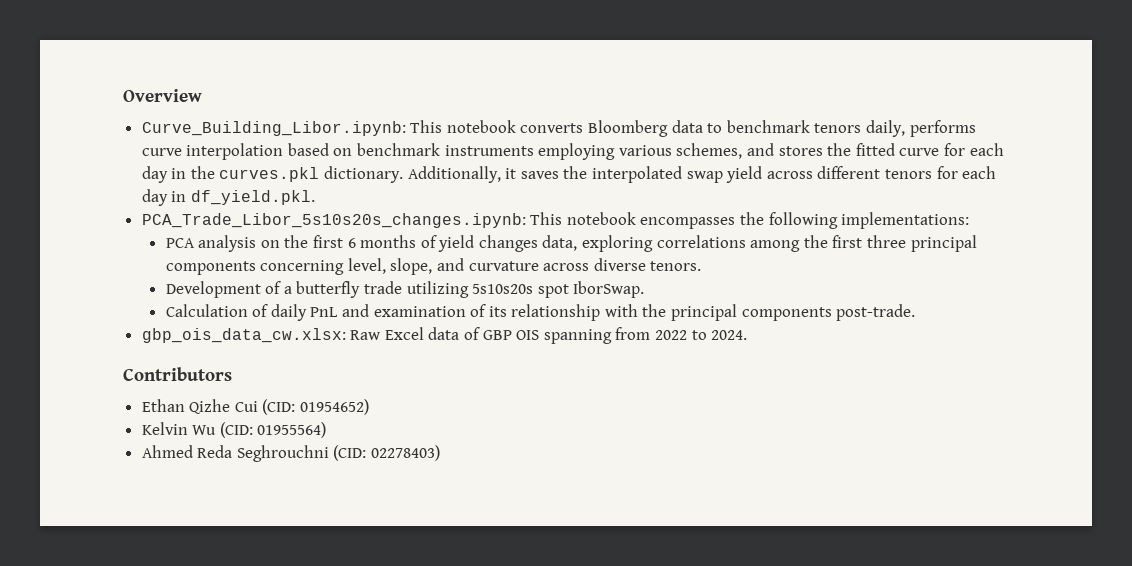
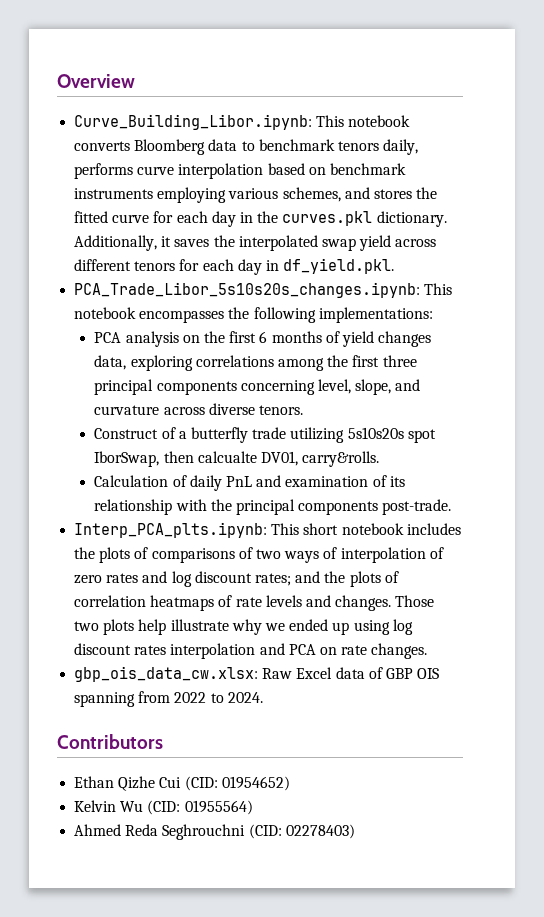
[165,281,261,298] Development -> [94,428,159,439] Construct
[573,281,645,298] IborSwap. -> [94,451,380,467] IborSwap, then calcualte DV01, carry&rolls.
(916, 312) none -> [74,522,461,538] [74,547,444,563] [74,571,399,587] [74,595,435,611] [74,619,413,635] [74,643,428,659] // Interp_PCA_plts.ipynb: This short notebook includes the plots of comparisons of two ways of interpolation of zero rates and log discount rates; and the plots of correlation heatmaps of rate levels and changes. Those two plots help illustrate why we ended up using log discount rates interpolation and PCA on rate changes.

